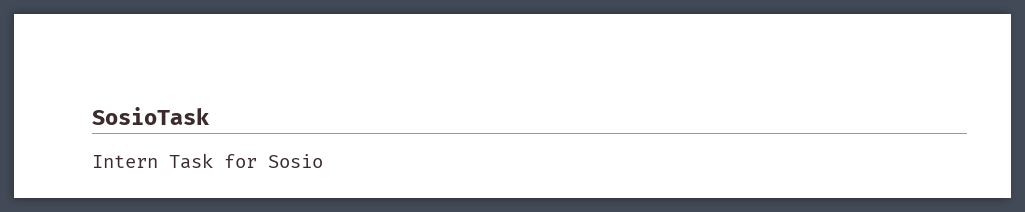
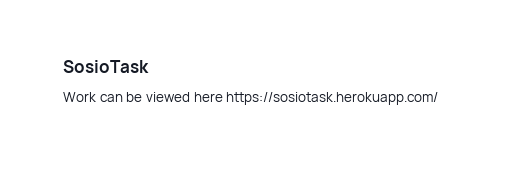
[92,153,323,169] Intern Task for Sosio -> [63,92,439,105] Work can be viewed here https://sosiotask.herokuapp.com/

